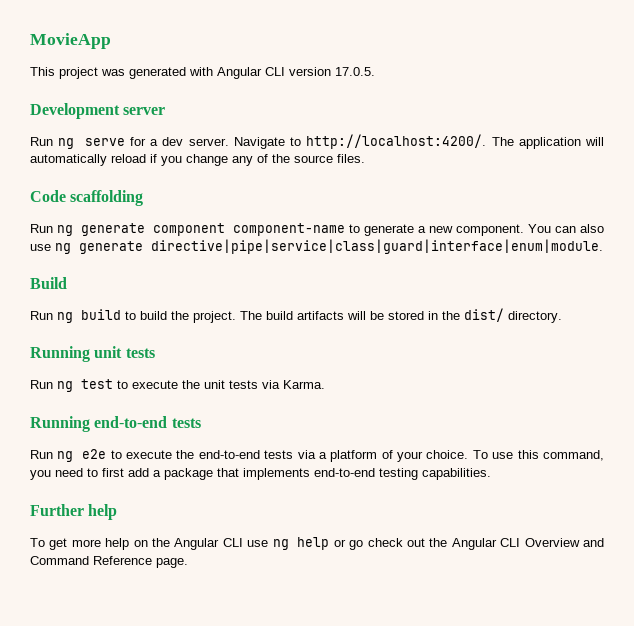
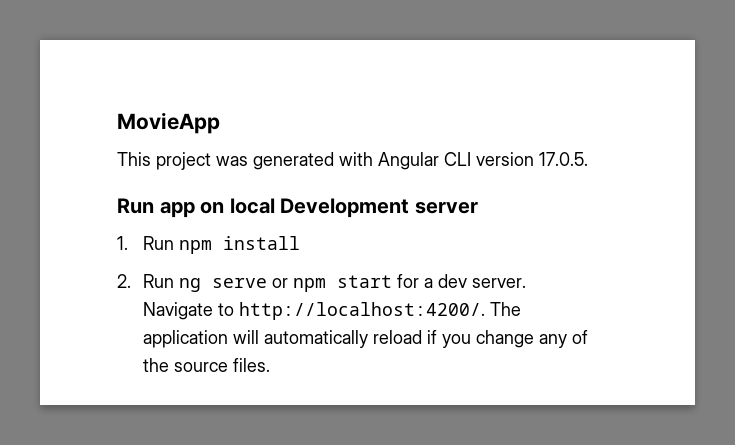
[30,103,166,119] [30,137,125,149] Development server // Run ng serve -> [117,198,478,218] [117,236,301,254] [117,274,393,292] Run app on local Development server // 1. Run npm install // 2. Run ng serve or npm start
[30,190,144,206] [30,223,604,236] [30,239,603,254] [30,277,67,289] [30,308,562,323] [30,346,155,362] [30,379,325,392] [30,416,201,432] [30,449,605,462] [30,468,491,480] [30,504,118,520] [30,537,604,550] [30,556,188,568] // Code scaffolding // Run ng generate component component-name to generate a new component. You can also use ng generate directive|pipe|service|class|guard|interface|enum|module. // Build // Run ng build to build the project. The build artifacts will be stored in the dist/ directory. // Running unit tests // Run ng test to execute the unit tests via Karma. // Running end-to-end tests // Run ng e2e to execute the end-to-end tests via a platform of your choice. To use this command, you need to first add a package that implements end-to-end testing capabilities. // Further help // To get more help on the Angular CLI use ng help or go check out the Angular CLI Overview and Command Reference page. -> (271, 365) none

